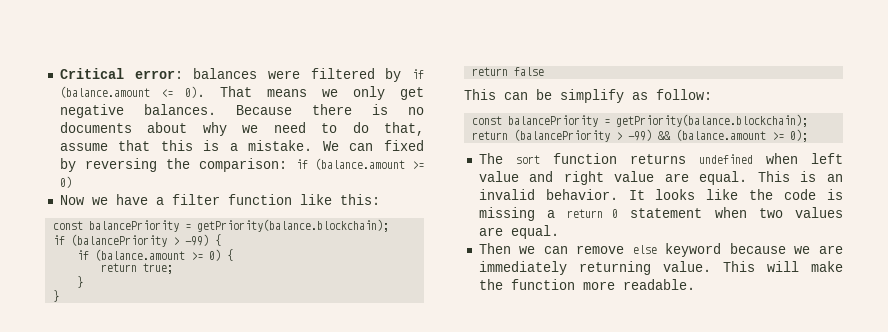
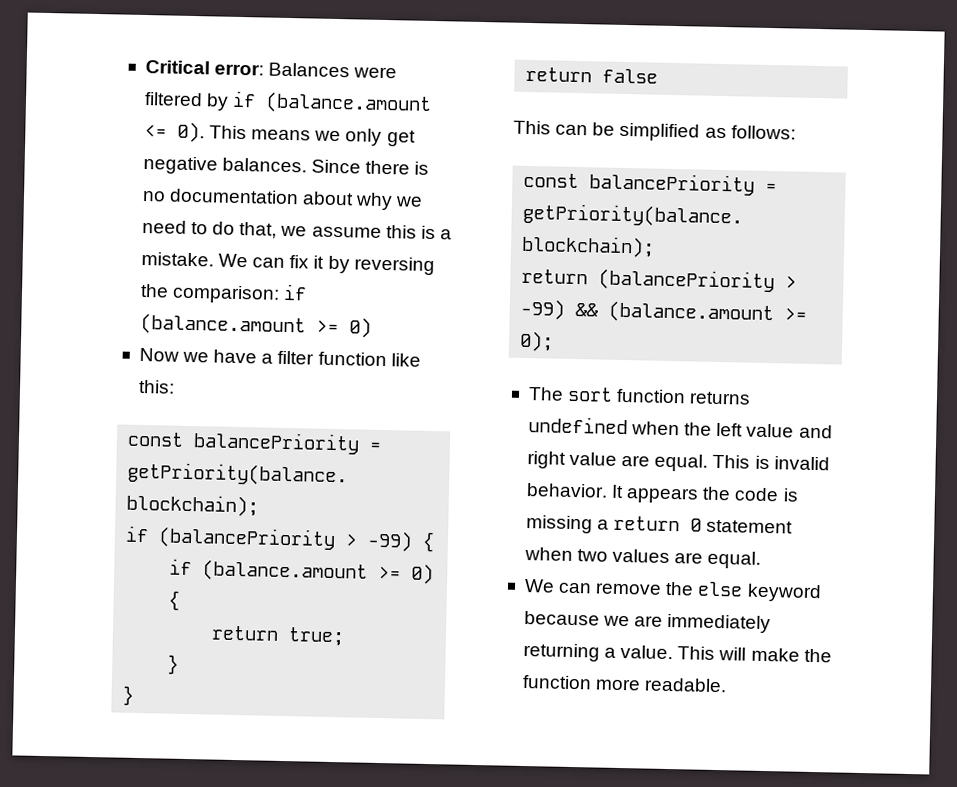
[193,68,258,79] balances -> [268,62,351,78] Balances
[219,86,252,97] That -> [209,125,248,140] This
[235,105,292,115] Because -> [311,159,362,174] Since
[59,122,132,133] documents -> [169,188,300,205] documentation
[59,140,151,151] assume that -> [280,225,382,238] we assume
[384,140,425,151] fixed -> [289,255,325,269] fix it
[560,89,712,103] simplify as follow: -> [619,122,796,142] simplified as follows:
(798, 158) none -> [684,422,713,436] the
[827,174,843,182] an -> (770, 462) none
[655,189,739,200] looks like -> [626,487,700,504] appears
[478,243,536,254] Then we -> [523,578,555,593] We
(625, 249) none -> [665,581,695,596] the
(651, 268) none -> [604,647,617,658] a

